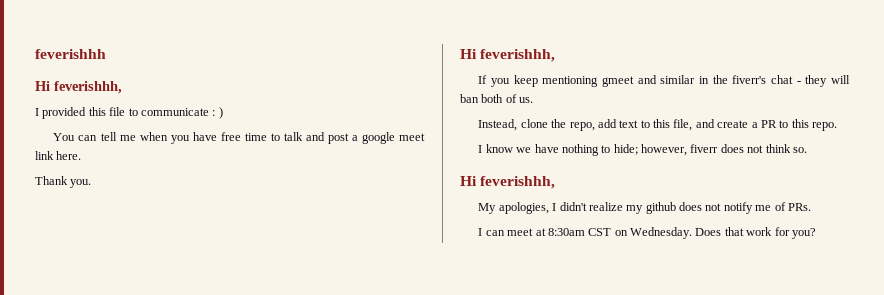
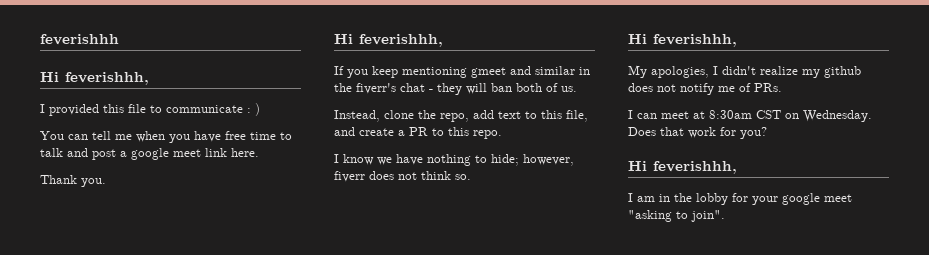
(816, 233) none -> [628,161,737,174] [628,193,852,205] [628,210,725,222] // Hi feverishhh, // I am in the lobby for your google meet "asking to join".

